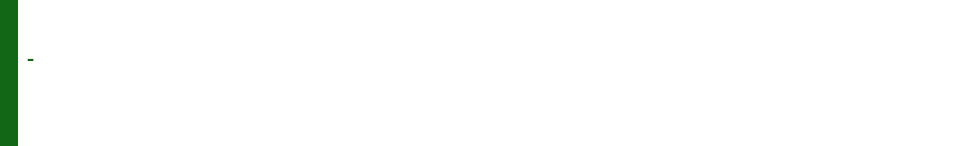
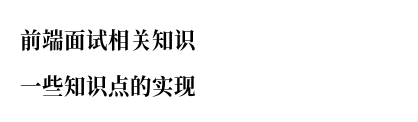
[27,58,34,66] - -> [20,29,198,53] [20,75,196,99] 前端面试相关知识 // 一些知识点的实现

